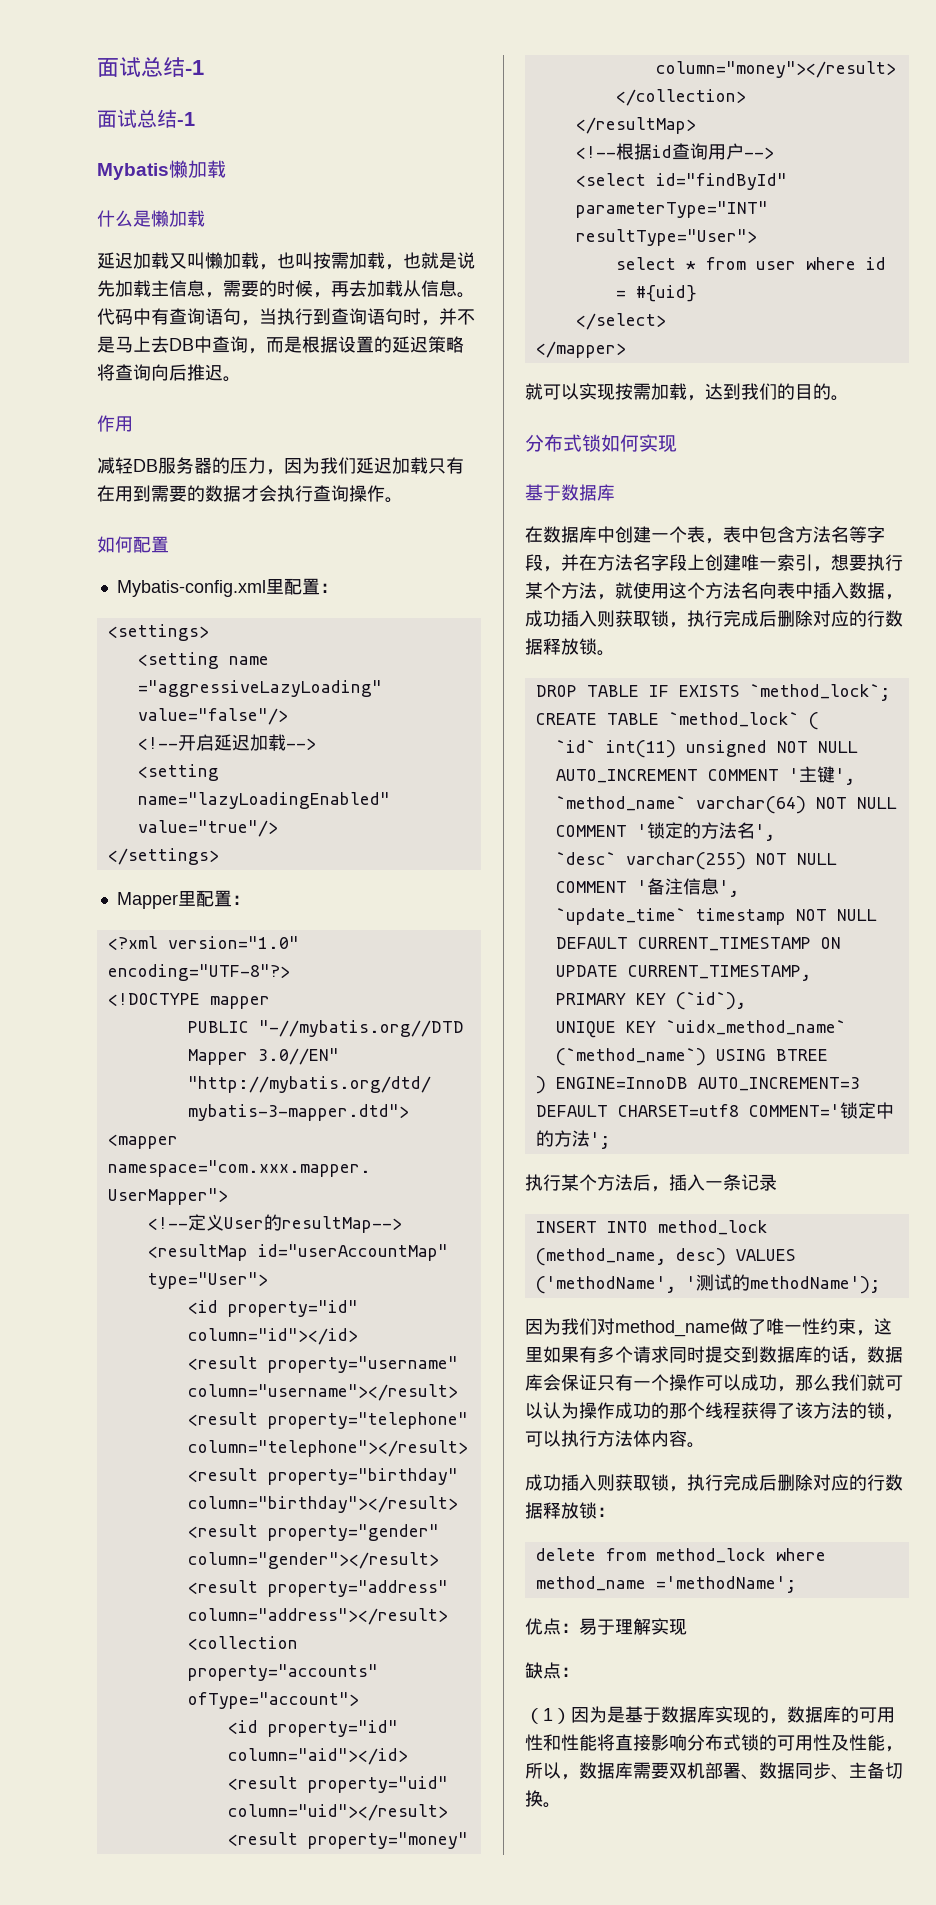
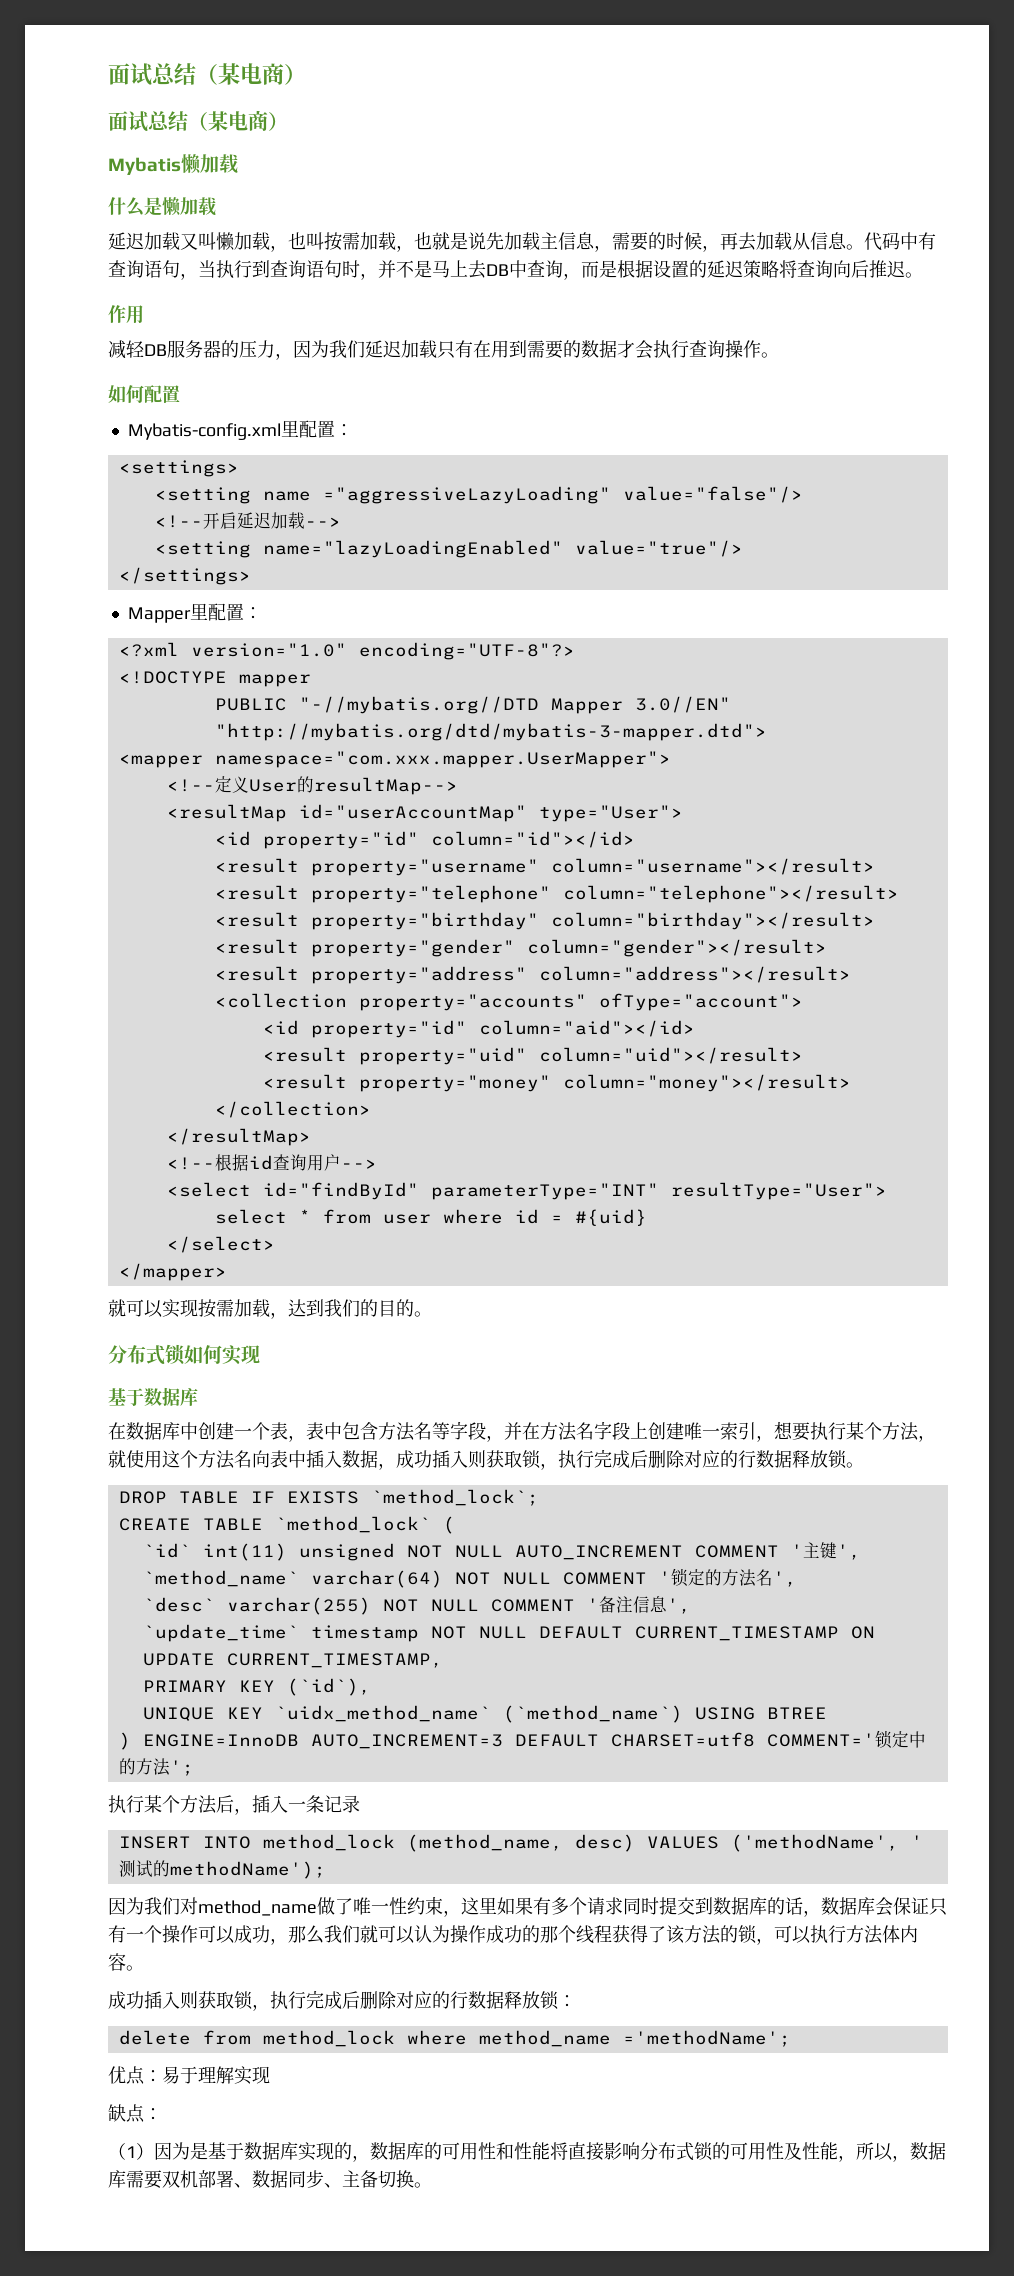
[97,57,204,77] [97,109,195,128] 面试总结-1 // 面试总结-1 -> [108,63,306,86] [108,110,288,132] 面试总结（某电商） // 面试总结（某电商）

